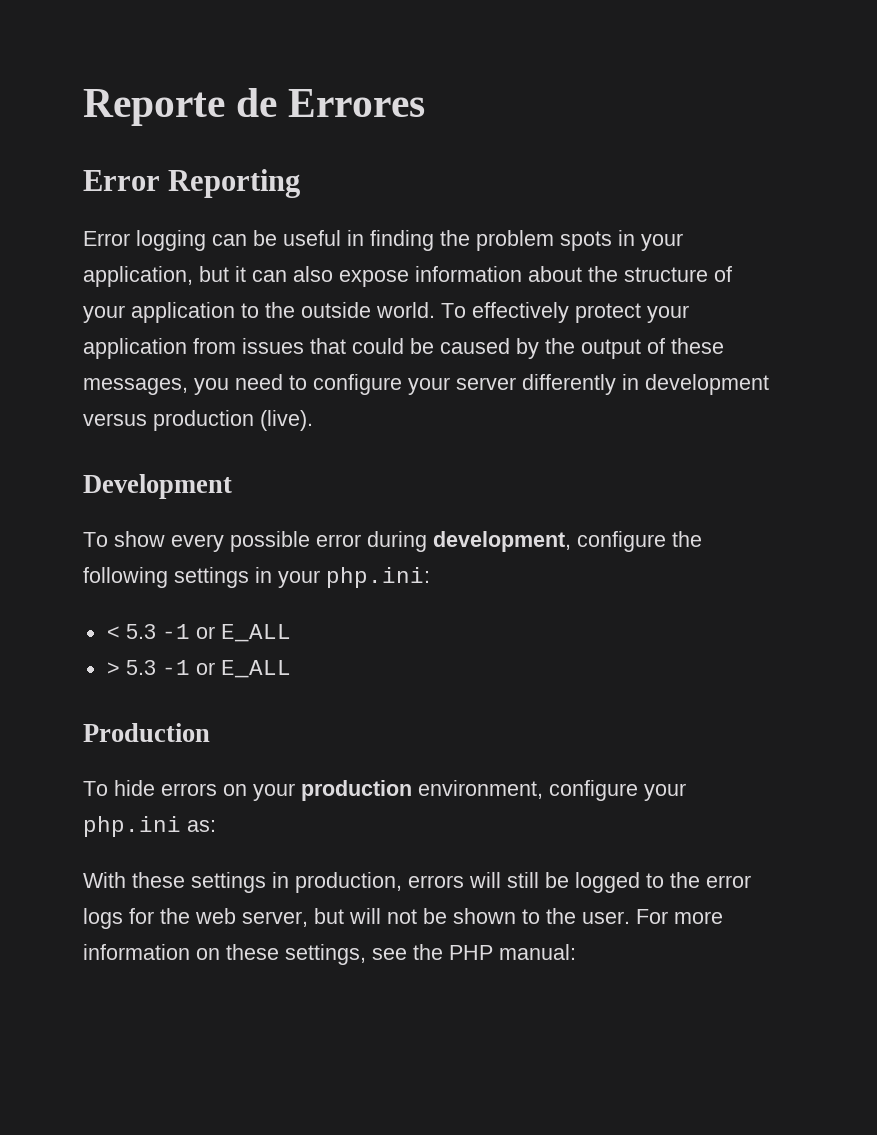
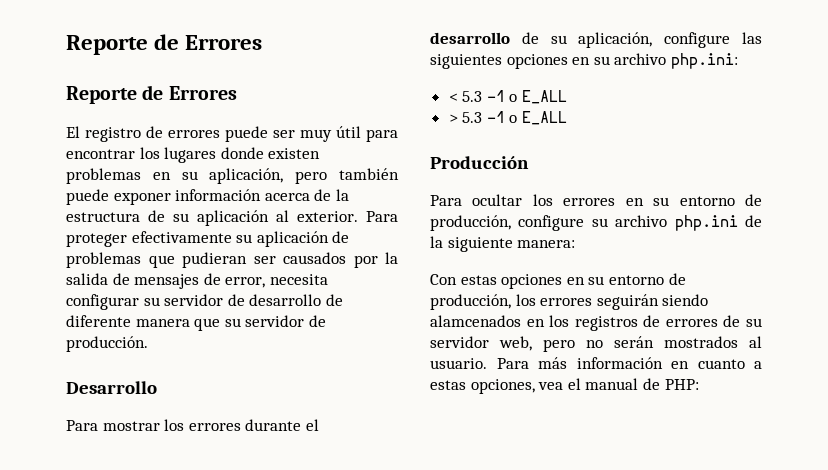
[83,88,426,126] [83,169,301,198] [83,230,683,251] [83,266,732,287] [83,302,689,323] [83,338,724,359] [83,374,769,395] [83,410,313,431] [83,474,232,499] [83,531,702,552] [83,567,320,588] Reporte de Errores // Error Reporting // Error logging can be useful in finding the problem spots in your application, but it can also expose information about the structure of your application to the outside world. To effectively protect your application from issues that could be caused by the output of these messages, you need to configure your server differently in development versus production (live). // Development // To show every possible error during development, configure the following settings in your -> [66,34,263,55] [66,85,237,104] [66,126,398,142] [66,147,321,163] [66,168,400,184] [66,189,349,205] [66,210,398,226] [66,231,350,247] [66,252,398,268] [66,273,328,289] [66,294,343,310] [66,315,326,331] [66,336,148,352] [66,381,157,394] [66,419,319,431] [430,32,762,48] [430,53,667,69] Reporte de Errores // Reporte de Errores // El registro de errores puede ser muy útil para encontrar los lugares donde existen problemas en su aplicación, pero también puede exponer información acerca de la estructura de su aplicación al exterior. Para proteger efectivamente su aplicación de problemas que pudieran ser causados por la salida de mensajes de error, necesita configurar su servidor de desarrollo de diferente manera que su servidor de producción. // Desarrollo // Para mostrar los errores durante el desarrollo de su aplicación, configure las siguientes opciones en su archivo
[195,626,215,639] or -> [509,94,518,102] o
[195,660,291,678] [83,723,210,742] [83,780,686,801] [83,816,216,837] [83,872,751,893] [83,908,723,929] [83,944,576,965] or E_ALL // Production // To hide errors on your production environment, configure your php.ini as: // With these settings in production, errors will still be logged to the error logs for the web server, but will not be shown to the user. For more information on these settings, see the PHP manual: -> [509,111,568,125] [430,156,529,169] [430,194,762,206] [430,215,762,231] [430,236,576,252] [430,273,686,289] [430,294,709,310] [430,315,762,331] [430,336,762,352] [430,357,762,369] [430,378,699,394] o E_ALL // Producción // Para ocultar los errores en su entorno de producción, configure su archivo php.ini de la siguiente manera: // Con estas opciones en su entorno de producción, los errores seguirán siendo alamcenados en los registros de errores de su servidor web, pero no serán mostrados al usuario. Para más información en cuanto a estas opciones, vea el manual de PHP:

